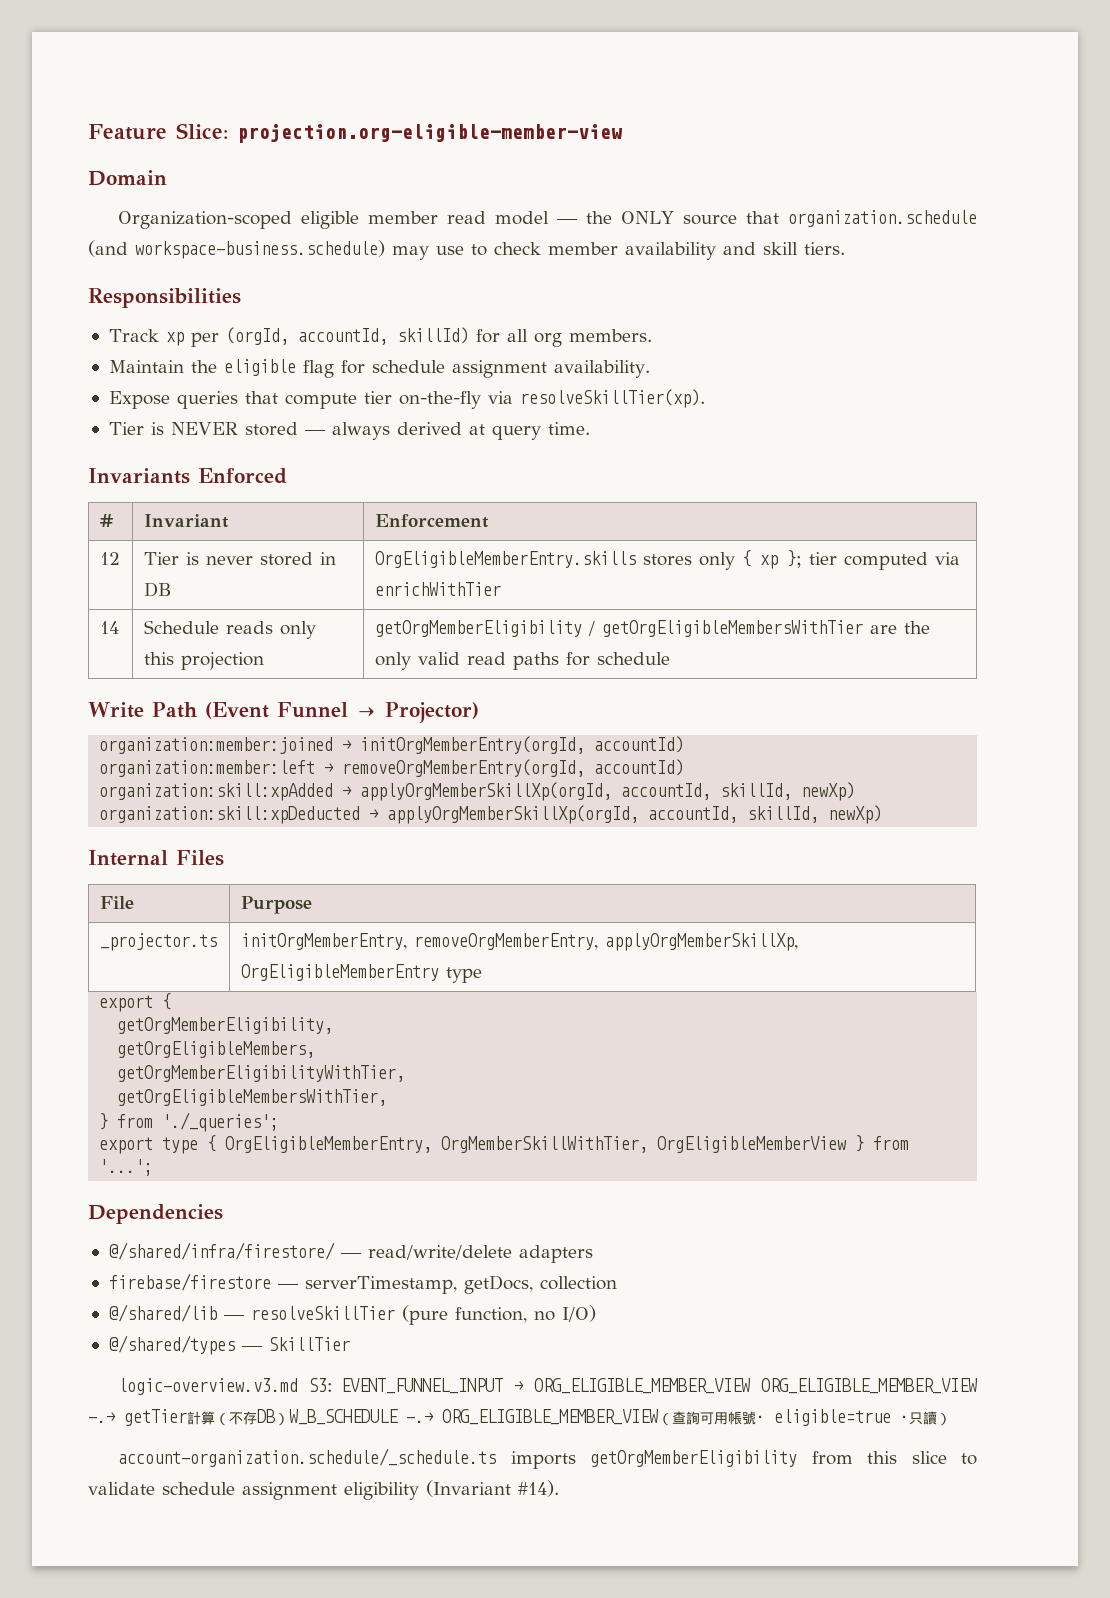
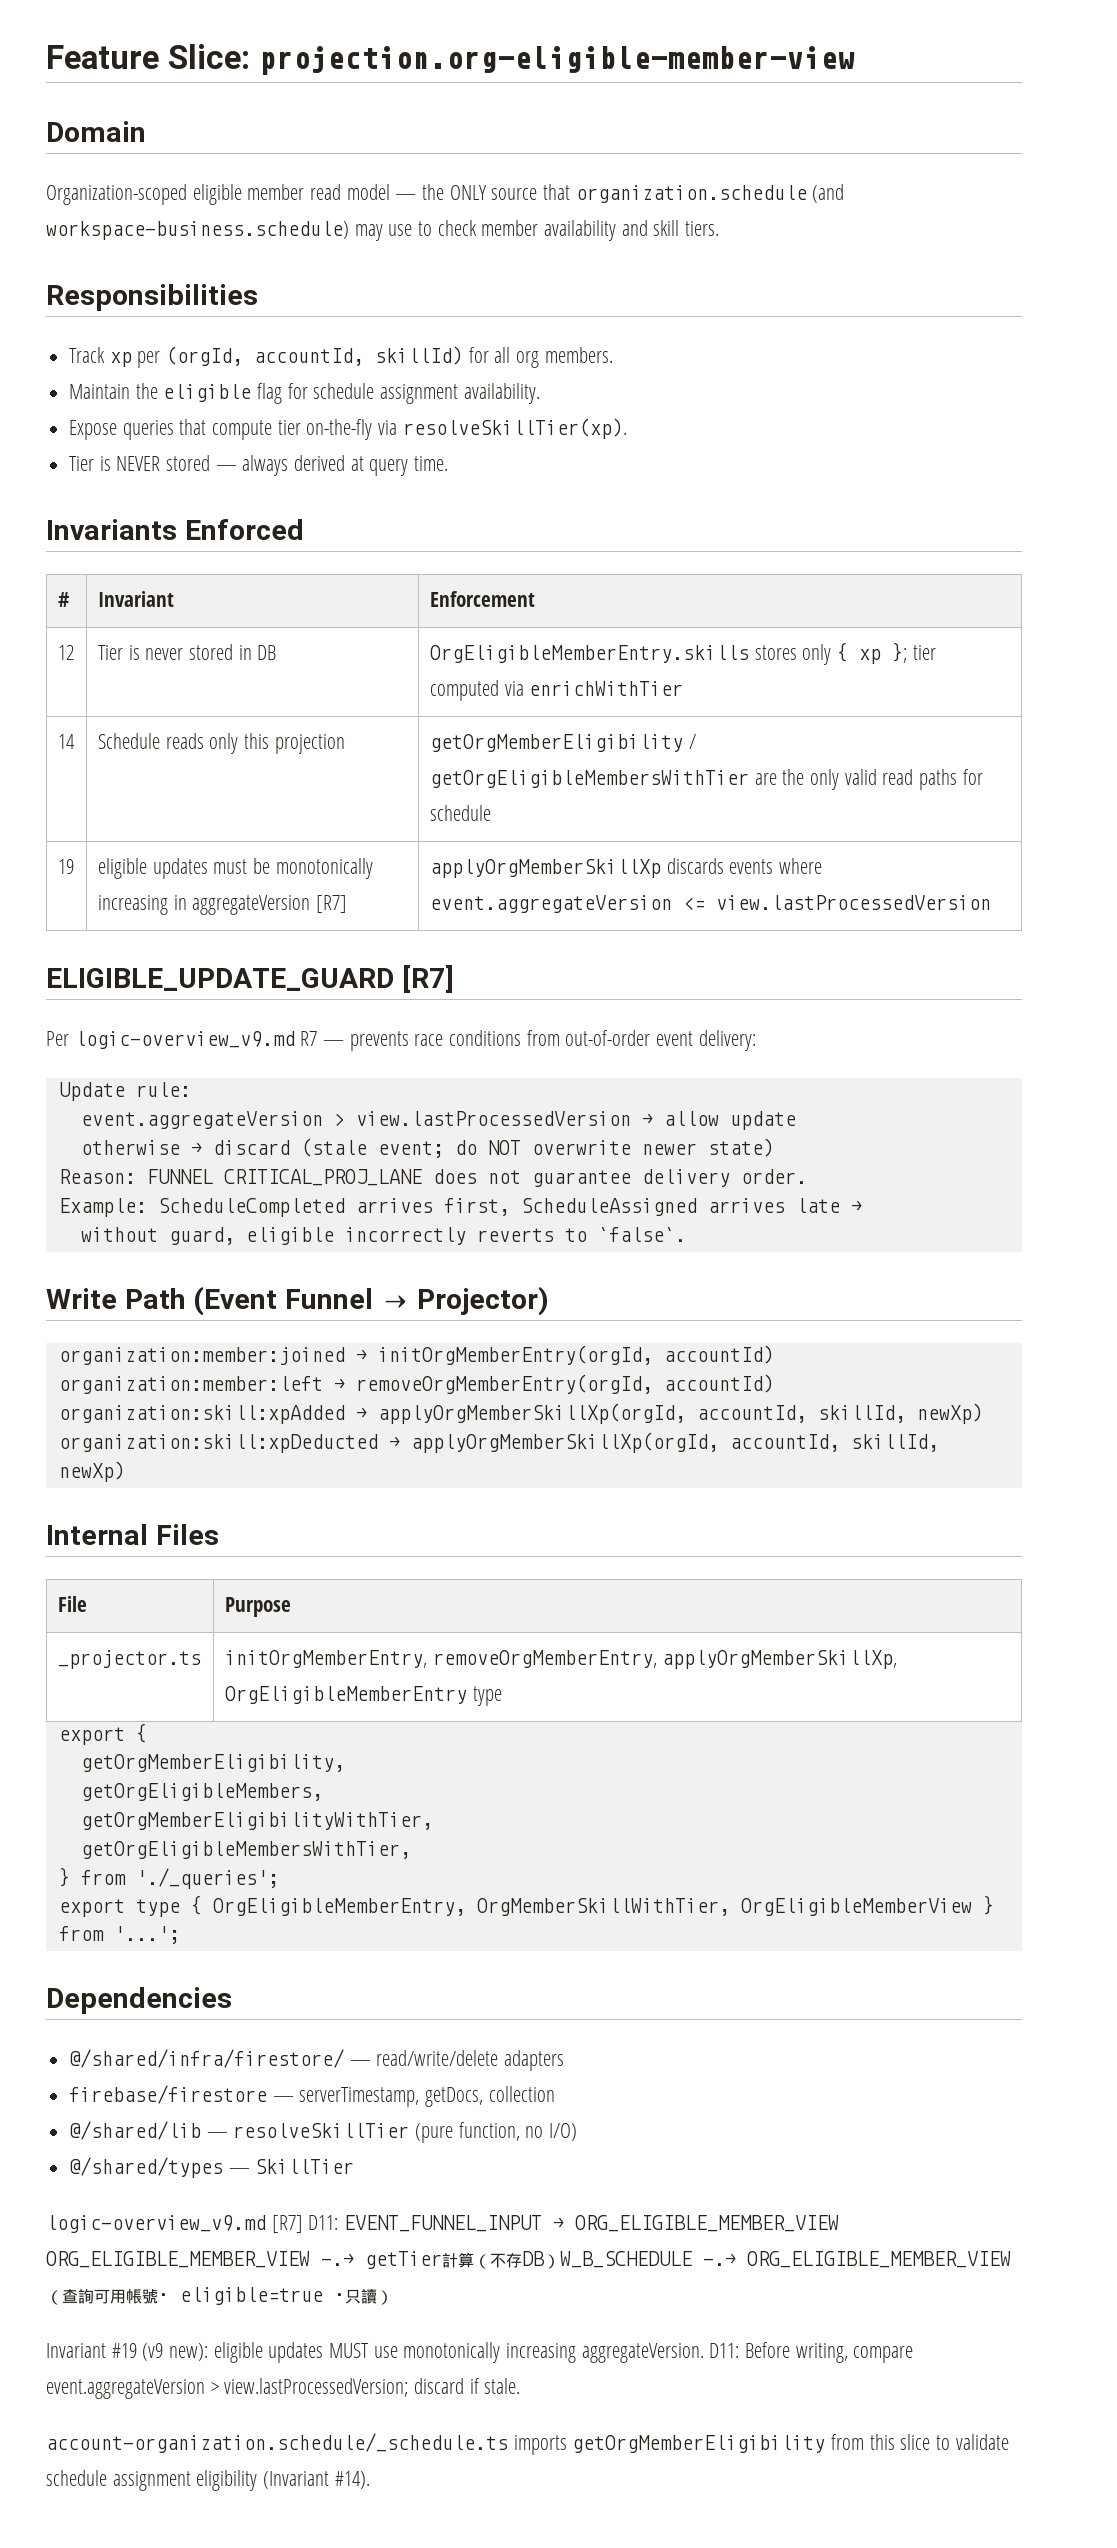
(670, 658) none -> [57,859,74,874] [97,858,373,879] [97,895,348,915] [429,858,823,878] [429,895,991,913] [46,965,454,993] [46,1030,756,1051] [58,1082,191,1101] [80,1111,796,1130] [80,1138,774,1158] [58,1169,807,1187] [58,1198,862,1217] [80,1227,686,1245] // 19 | eligible updates must be monotonically increasing in aggregateVersion [R7] | applyOrgMemberSkillXp discards events where event.aggregateVersion <= view.lastProcessedVersion // ELIGIBLE_UPDATE_GUARD [R7] // Per logic-overview_v9.md R7 — prevents race conditions from out-of-order event delivery: // Update rule: // event.aggregateVersion > view.lastProcessedVersion → allow update // otherwise → discard (stale event; do NOT overwrite newer state) // Reason: FUNNEL CRITICAL_PROJ_LANE does not guarantee delivery order. // Example: ScheduleCompleted arrives first, ScheduleAssigned arrives late → // without guard, eligible incorrectly reverts to `false`.
[117,1378,333,1395] logic-overview.v3.md S3: -> [46,2215,339,2233] logic-overview_v9.md [R7] D11:
(951, 1419) none -> [46,2342,914,2363] [46,2378,521,2399] // Invariant #19 (v9 new): eligible updates MUST use monotonically increasing aggregateVersion. D11: Before writing, compare event.aggregateVersion > view.lastProcessedVersion; discard if stale.

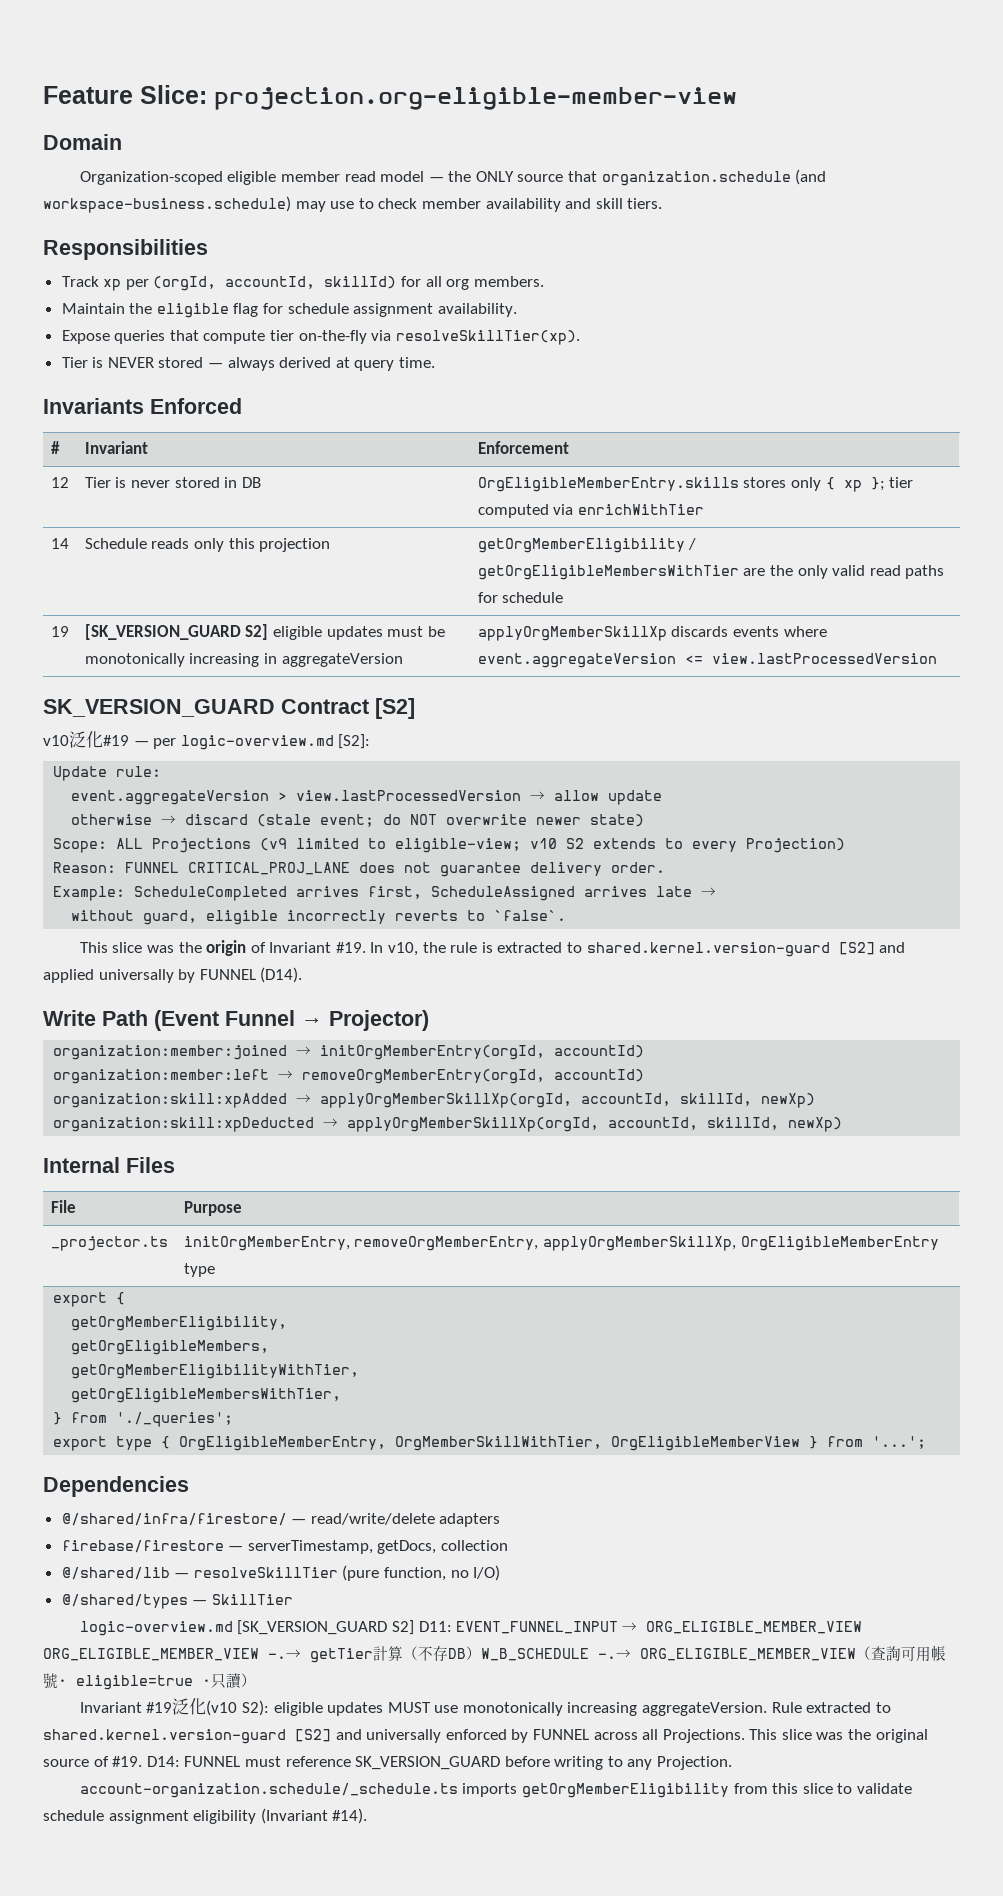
(74, 866) none -> [84,624,269,640] [SK_VERSION_GUARD S2]
[316,895,348,913] [R7] -> (403, 660) none
[46,965,454,993] [46,1030,756,1051] ELIGIBLE_UPDATE_GUARD [R7] // Per logic-overview_v9.md R7 — prevents race conditions from out-of-order event delivery: -> [43,698,415,719] [43,731,371,750] SK_VERSION_GUARD Contract [S2] // v10泛化#19 — per logic-overview.md [S2]:
(774, 1147) none -> [53,838,846,853] // Scope: ALL Projections (v9 limited to eligible-view; v10 S2 extends to every Projection)
(686, 1234) none -> [79,940,906,957] [43,967,303,983] // This slice was the origin of Invariant #19. In v10, the rule is extracted to shared.kernel.version-guard [S2] and applied universally by FUNNEL (D14).
[46,2215,303,2233] logic-overview_v9.md [R7] -> [79,1620,414,1636] logic-overview.md [SK_VERSION_GUARD S2]
[142,2343,209,2361] (v9 new): -> [172,1698,269,1716] 泛化(v10 S2):
[709,2342,914,2363] [46,2378,521,2399] D11: Before writing, compare event.aggregateVersion > view.lastProcessedVersion; discard if stale. -> [771,1702,891,1713] [43,1729,928,1744] [43,1756,733,1770] Rule extracted to shared.kernel.version-guard [S2] and universally enforced by FUNNEL across all Projections. This slice was the original source of #19. D14: FUNNEL must reference SK_VERSION_GUARD before writing to any Projection.

